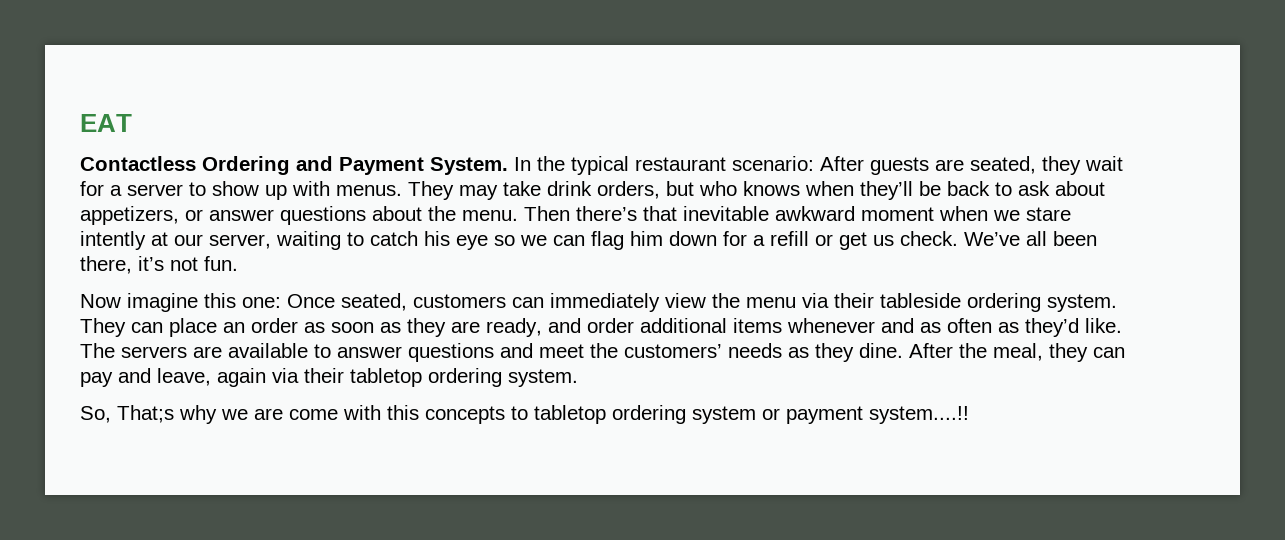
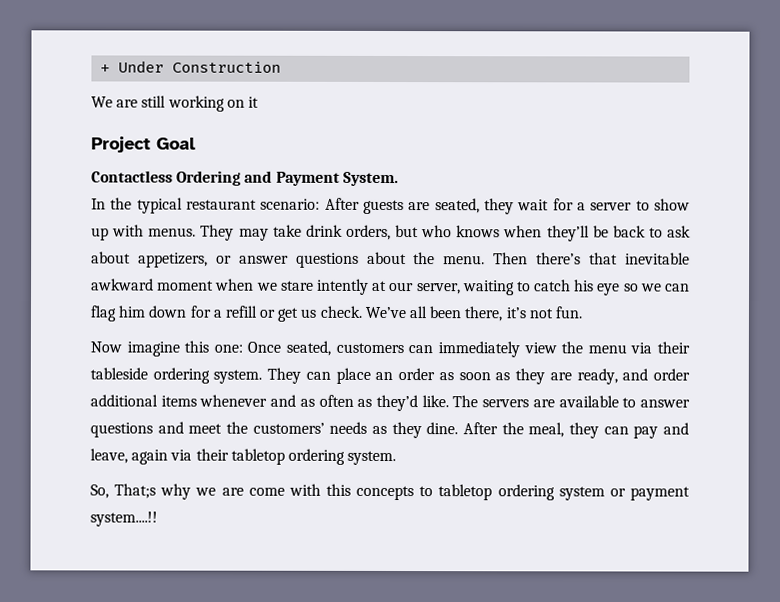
[80,114,132,132] EAT -> [100,60,282,73] [91,95,259,112] [91,136,196,153] + Under Construction // We are still working on it // Project Goal
(508, 166) none -> (399, 179) //

